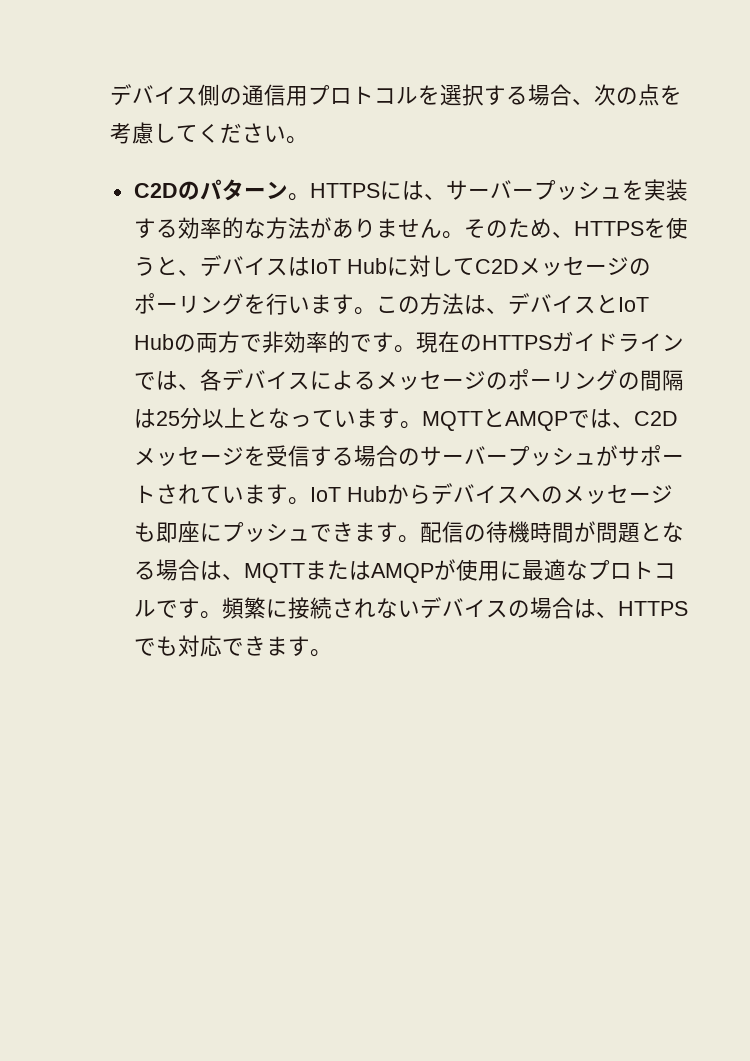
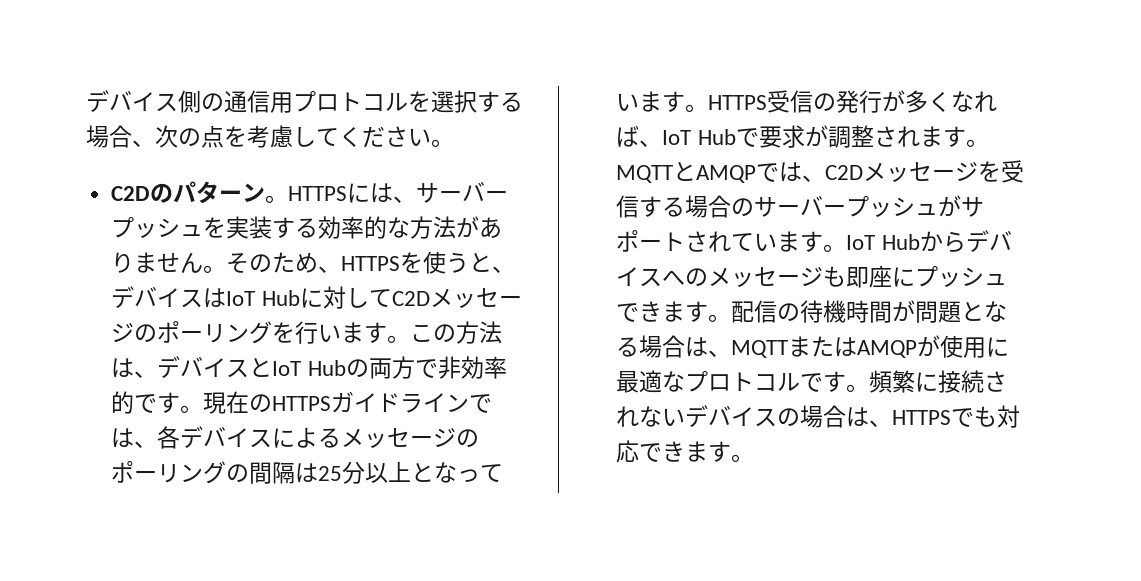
(422, 425) none -> [708,90,998,113] [616,125,989,148] HTTPS受信の発行が多くなれば、IoT Hubで要求が調整されます。

